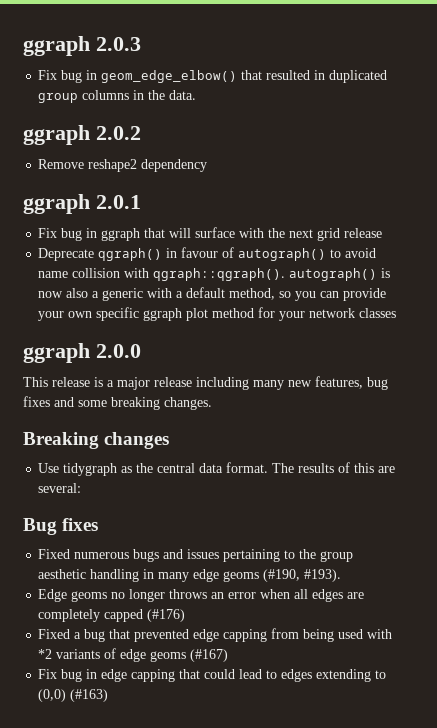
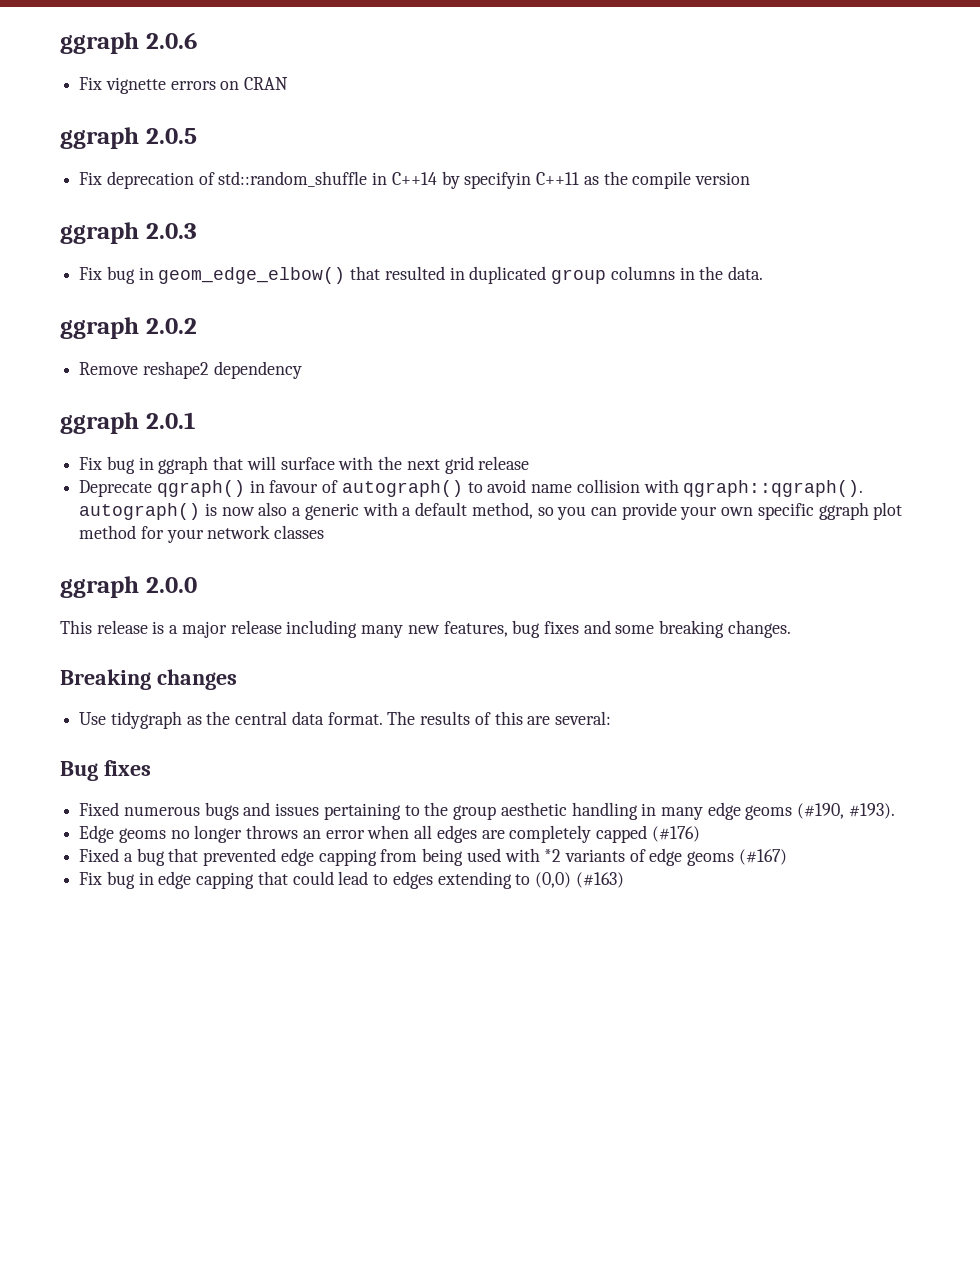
[23,36,90,56] ggraph -> [60,32,197,54] [79,77,289,94] [60,127,197,149] [79,171,750,189] [60,222,139,244] ggraph 2.0.6 // Fix vignette errors on CRAN // ggraph 2.0.5 // Fix deprecation of std::random_shuffle in C++14 by specifyin C++11 as the compile version // ggraph

